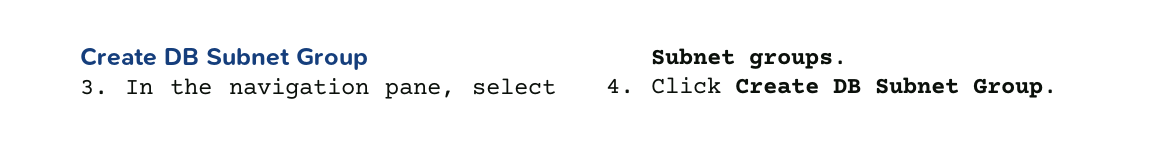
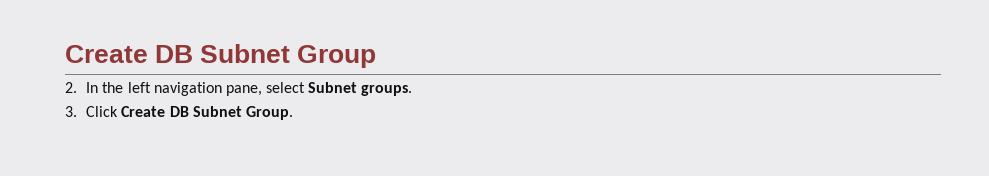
[80,79,108,95] 3. -> [65,82,77,93] 2.
(212, 86) none -> [127,82,151,93] left
[606,78,634,94] 4. -> [65,106,77,117] 3.

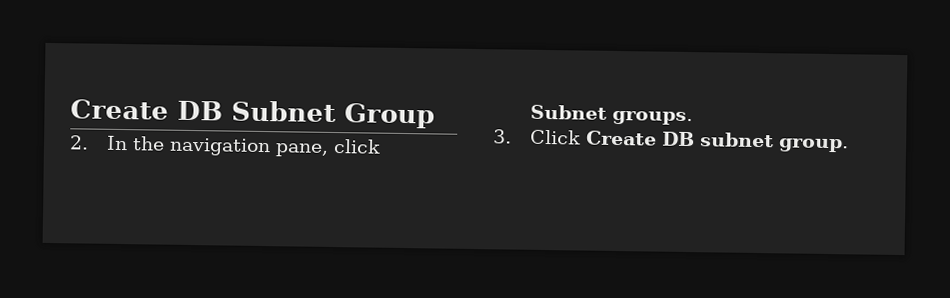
[127,82,151,93] left -> (166, 143) none
[266,82,306,93] select -> [333,139,382,154] click
[192,106,293,120] Subnet Group. -> [700,132,850,153] subnet group.

